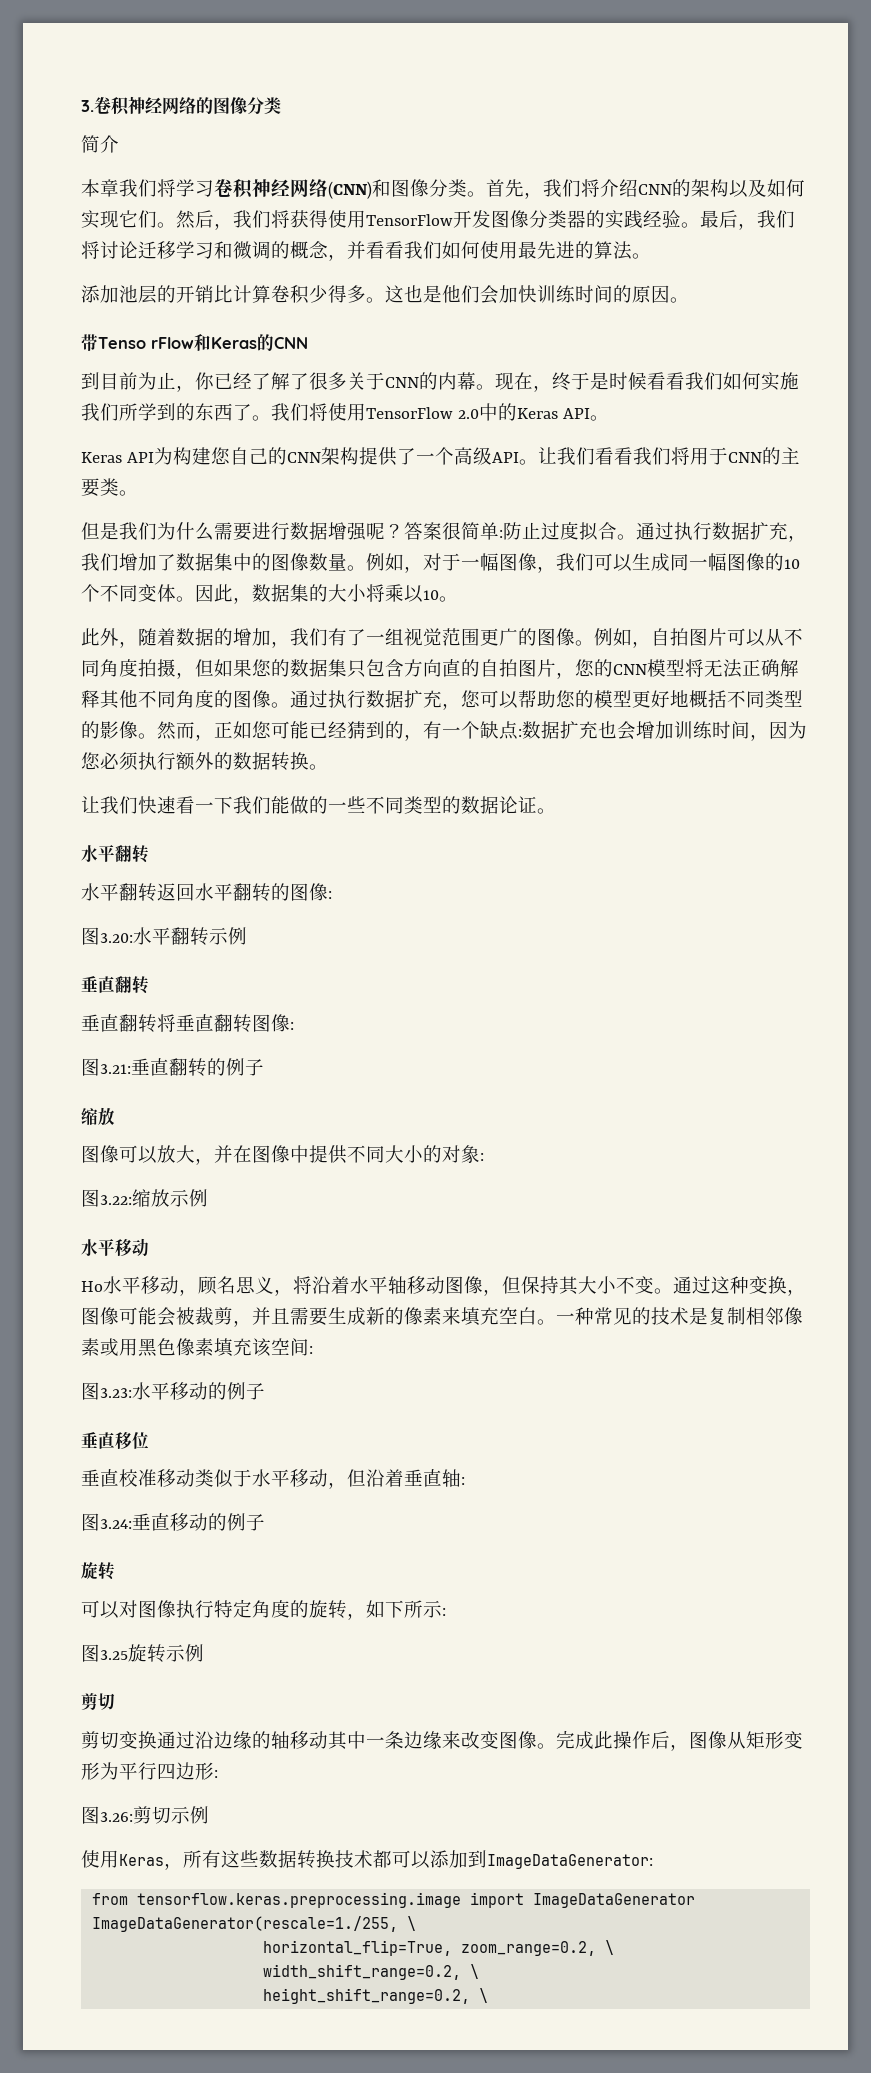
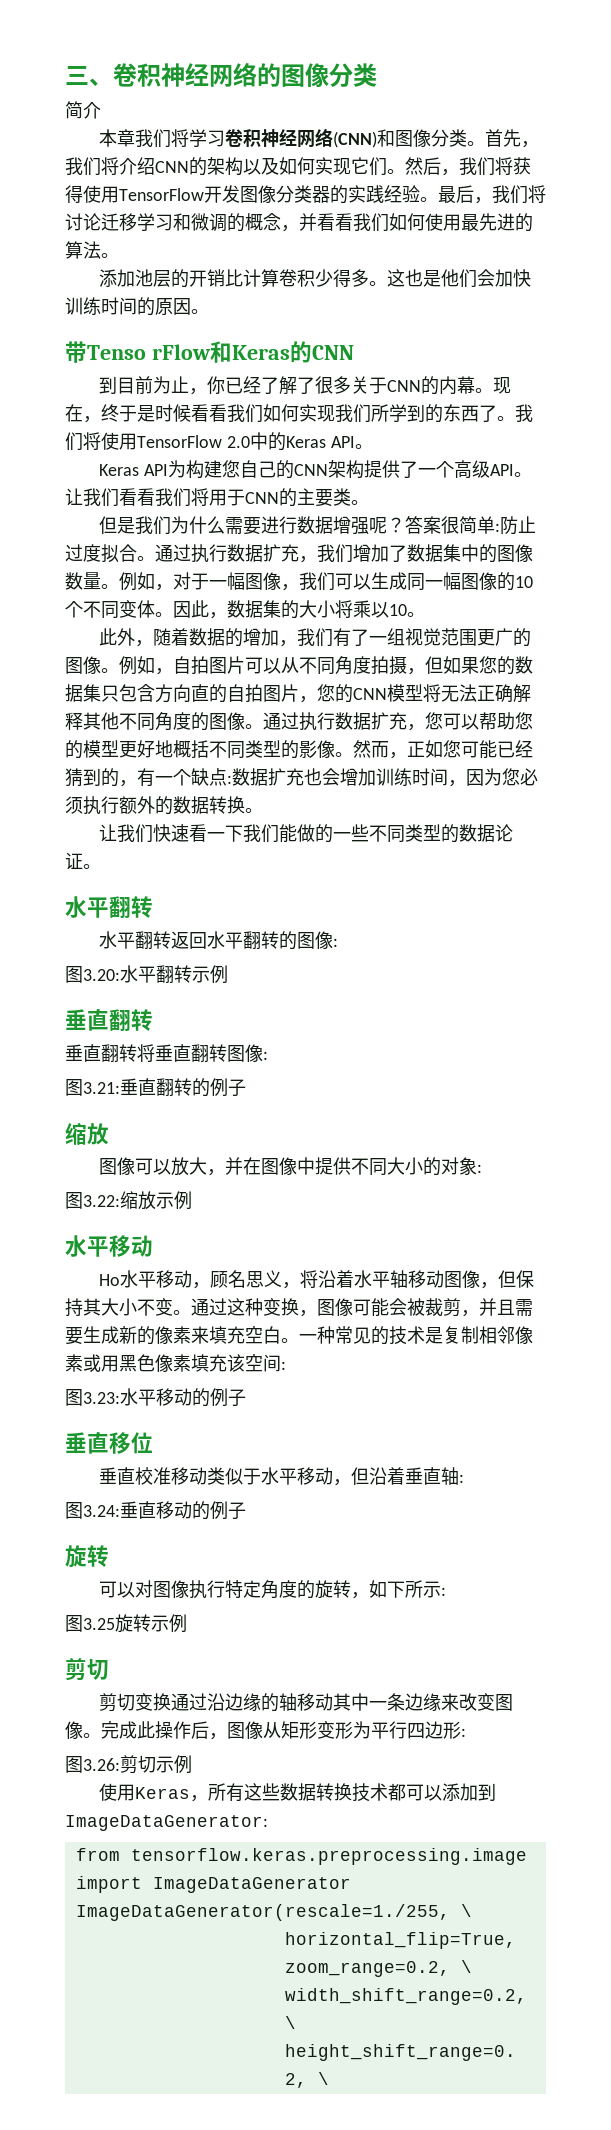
[81,100,94,112] 3. -> [65,66,113,86] 三、
[780,372,799,390] 施 -> [317,405,335,422] 现

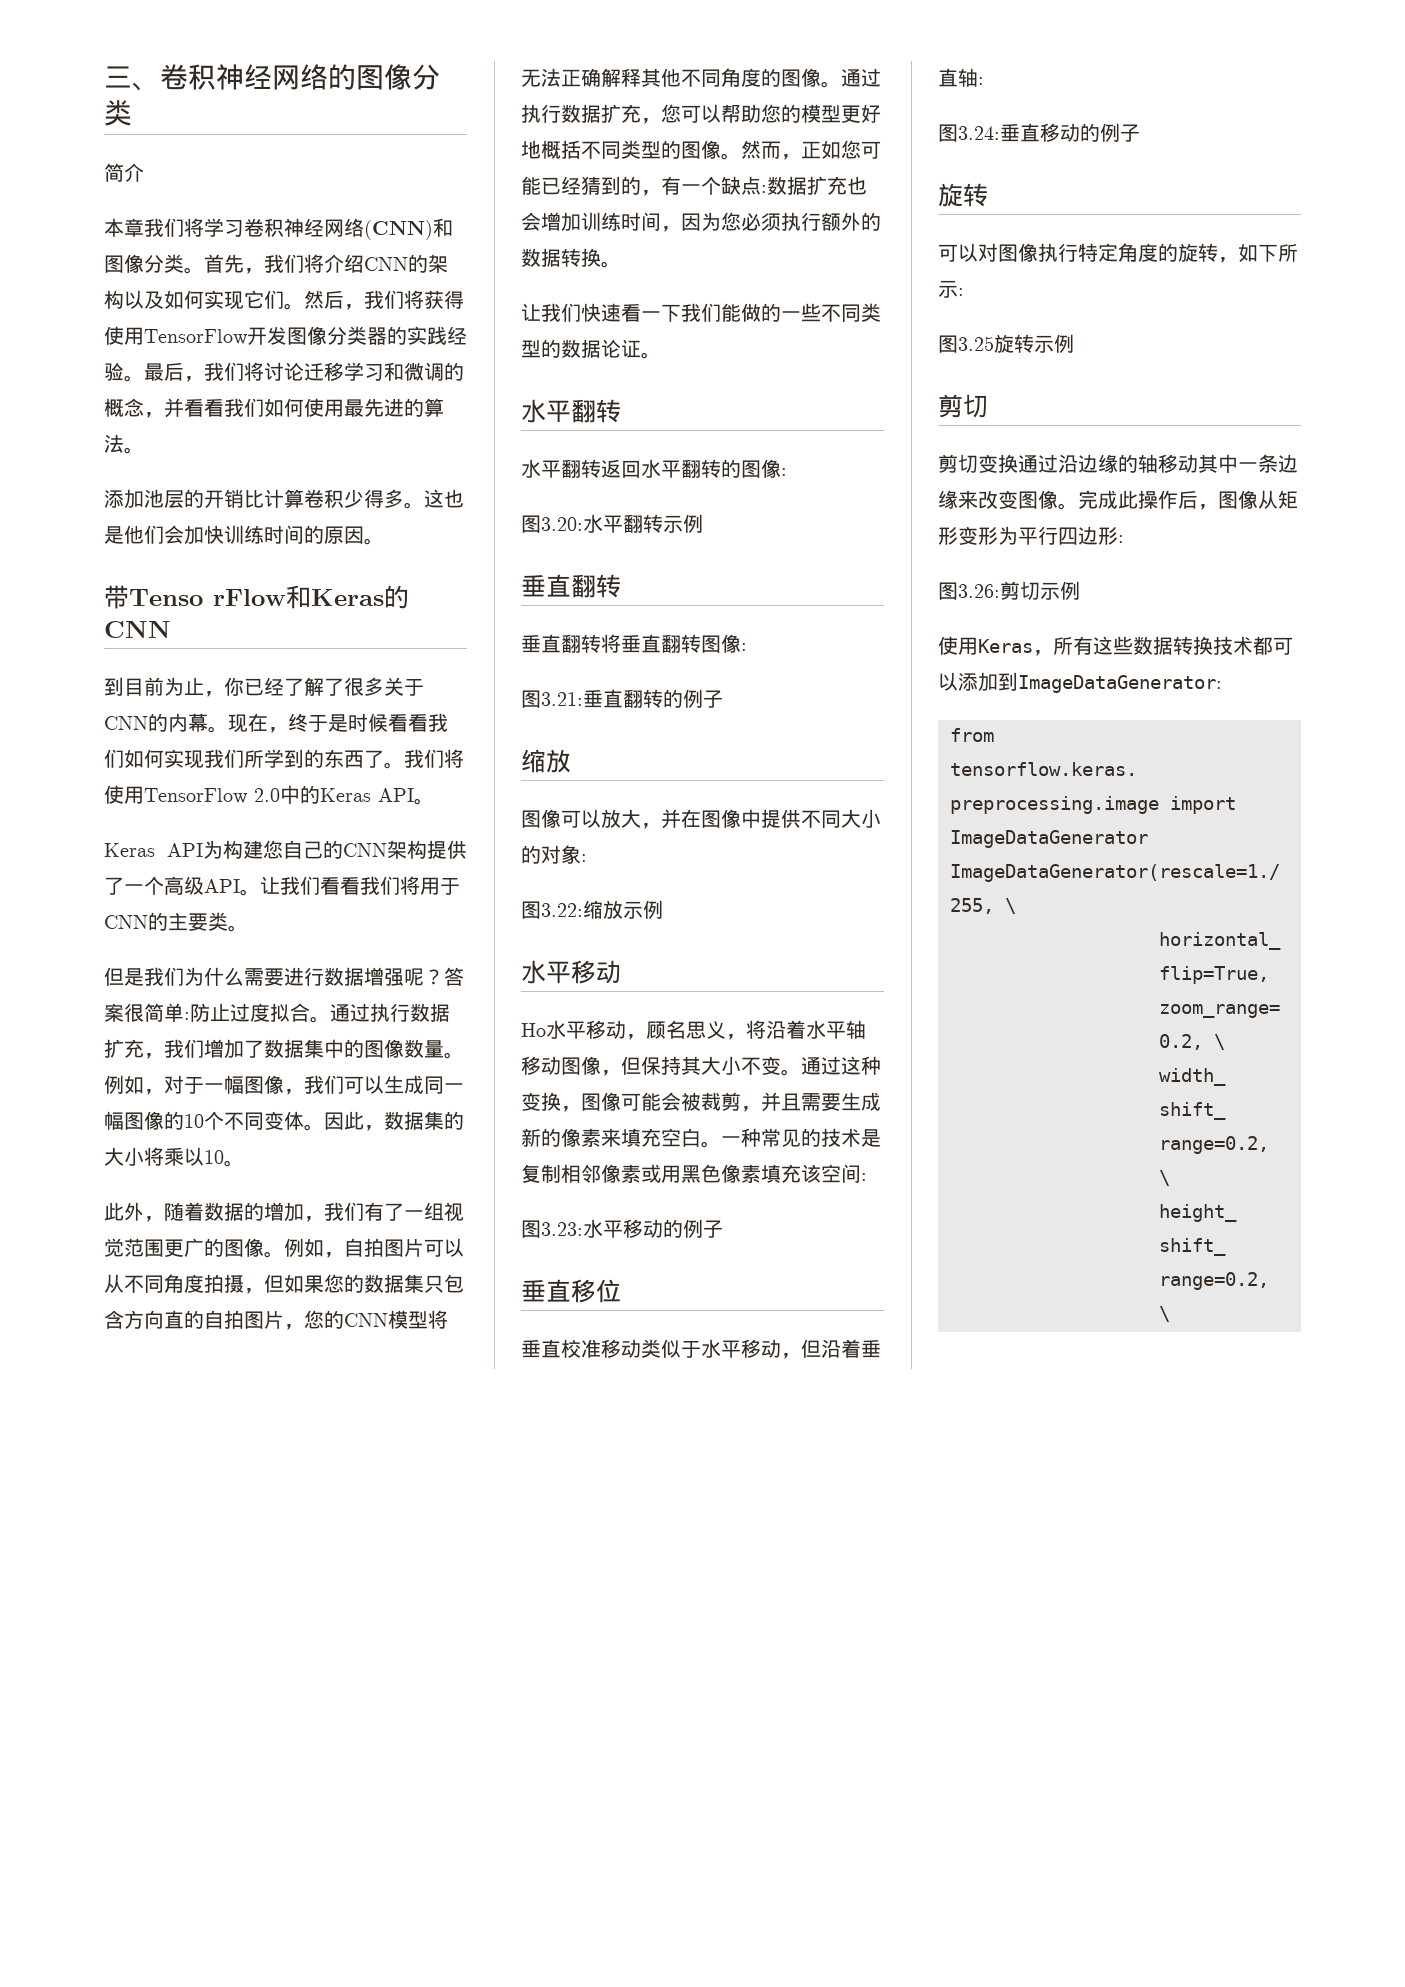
[299,740,317,758] 影 -> [681,141,701,159] 图

